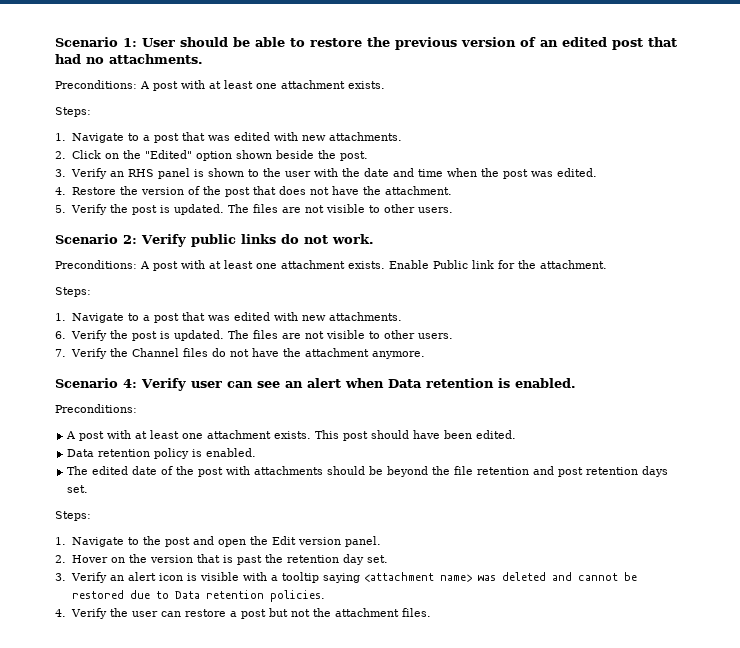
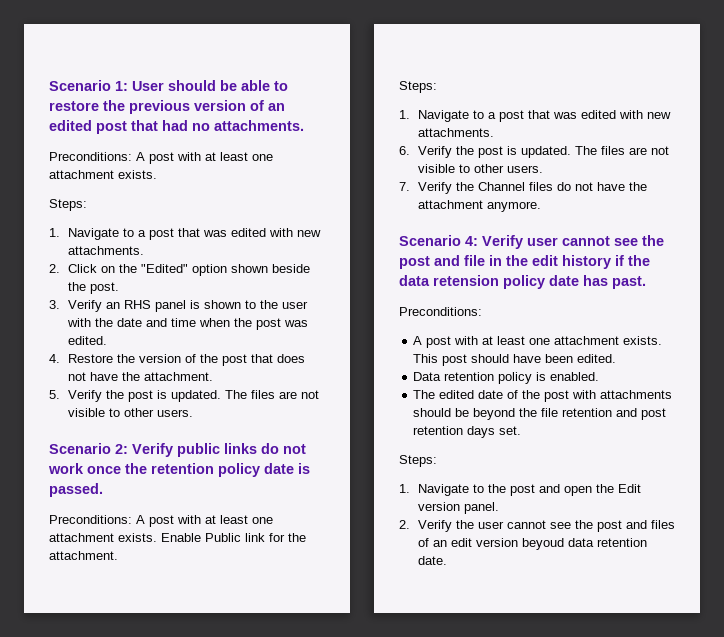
[331,234,374,244] work. -> [48,463,310,477] [49,483,103,497] work once the retention policy date is passed.
[226,378,576,388] can see an alert when Data retention is enabled. -> [562,235,664,246] [399,255,650,269] [399,275,646,289] cannot see the post and file in the edit history if the data retension policy date has past.
[71,554,388,565] [55,572,637,583] [71,590,325,602] [55,608,431,619] Hover on the version that is past the retention day set. // 3. Verify an alert icon is visible with a tooltip saying <attachment name> was deleted and cannot be restored due to Data retention policies. // 4. Verify the user can restore a post but not the attachment files. -> [417,520,675,532] [417,538,647,550] [417,556,447,565] Verify the user cannot see the post and files of an edit version beyoud data retention date.

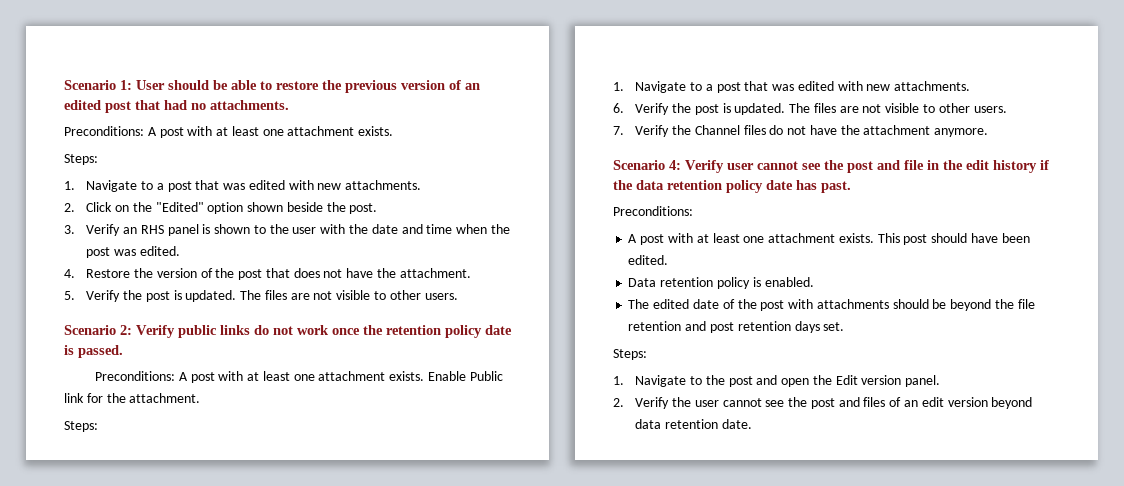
[433,275,499,286] retension -> [667,180,722,190] retention
[521,538,564,550] beyoud -> [991,397,1033,409] beyond

